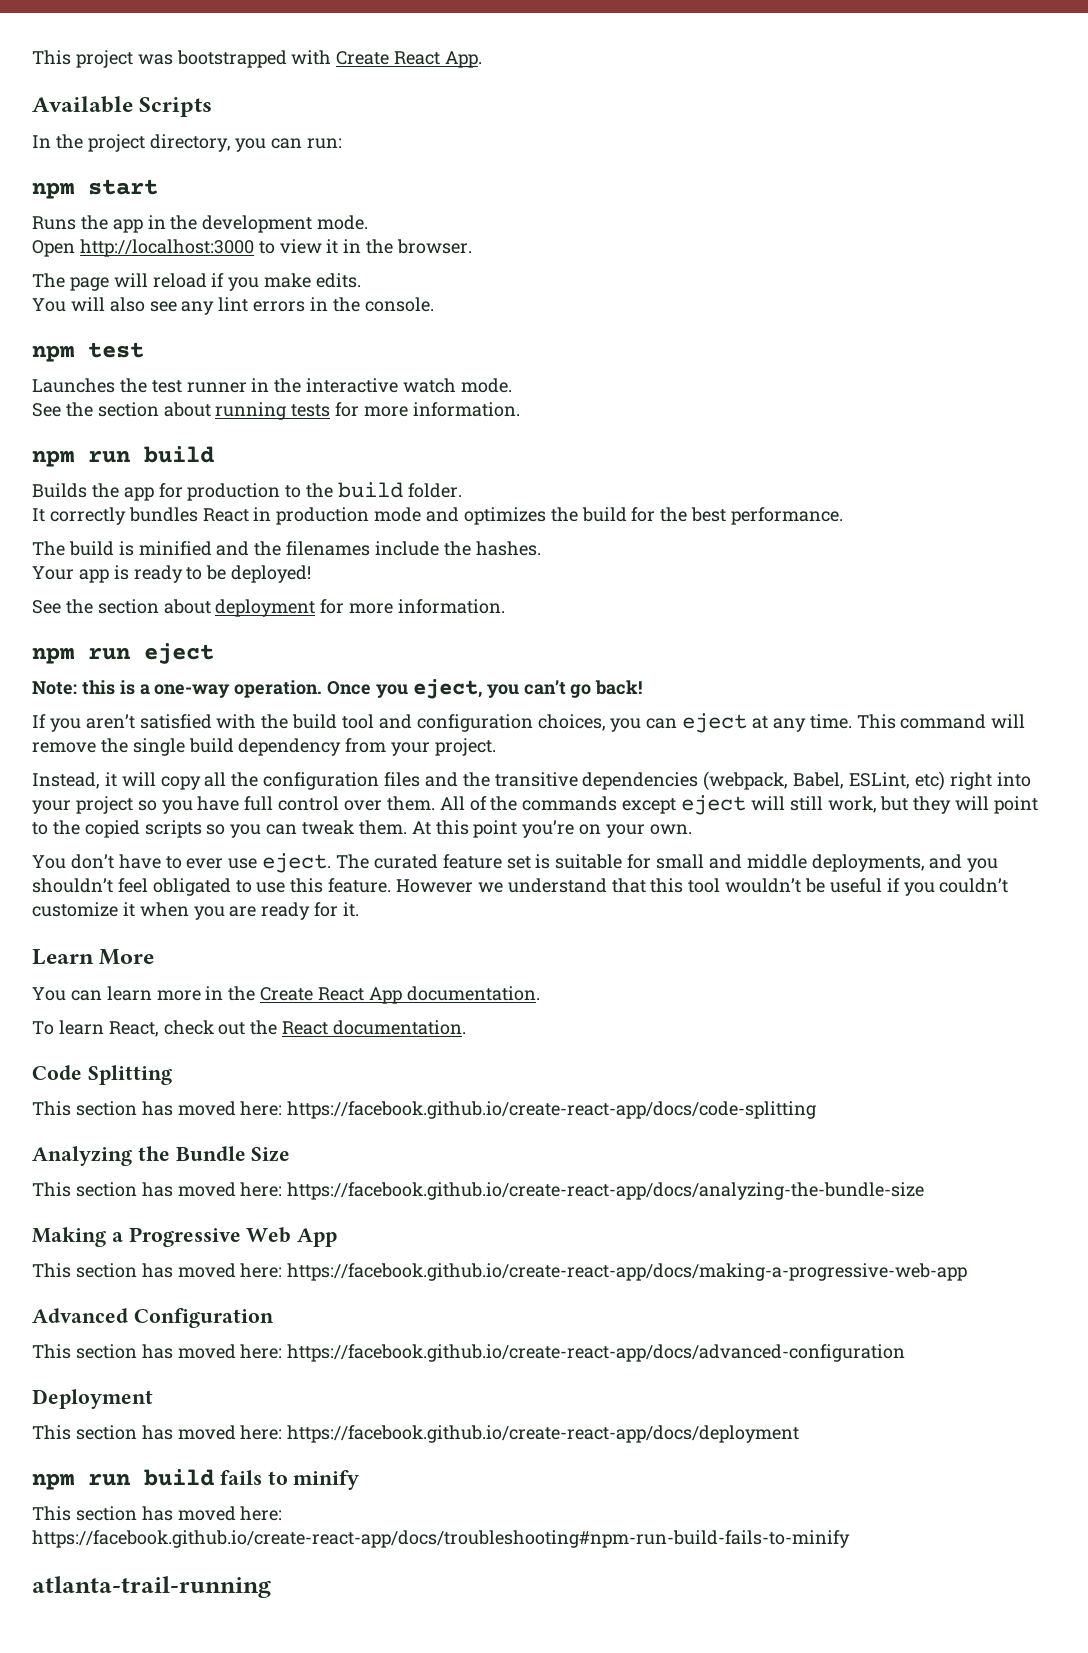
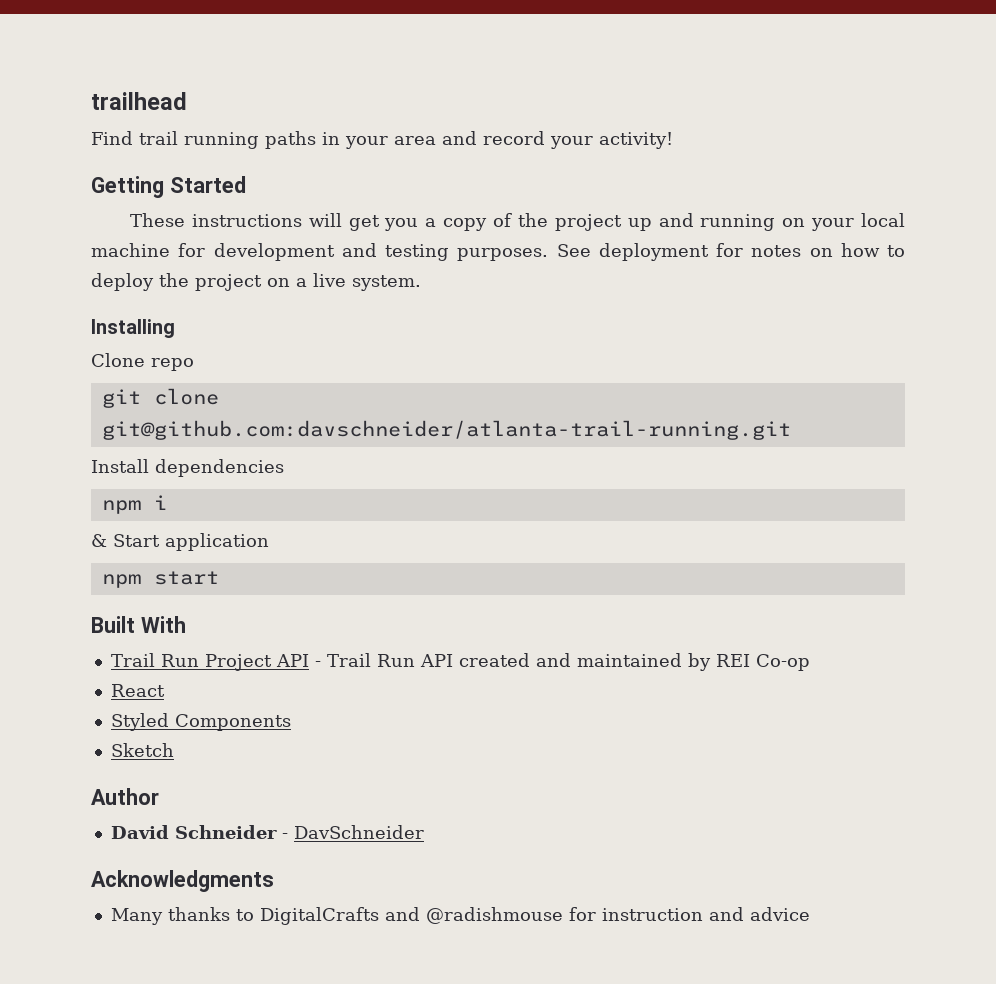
[32,50,483,68] [32,96,213,117] [32,134,343,152] [32,179,158,199] [32,215,369,233] [32,239,473,257] [32,273,362,291] [32,297,434,315] [32,342,144,362] [32,378,512,393] [32,402,520,420] [32,446,214,467] [32,482,462,501] [32,507,844,525] [32,541,541,556] [32,565,312,583] [32,599,506,617] [32,643,214,664] [32,679,643,699] [32,713,1026,733] [32,738,497,756] [32,771,1031,791] [32,795,1039,815] [32,820,692,838] [32,853,999,873] [32,878,1009,896] [32,902,360,920] [32,949,155,965] [32,986,540,1004] [32,1020,467,1037] [32,1065,172,1085] [32,1101,817,1119] [32,1146,291,1166] [32,1182,925,1200] [32,1227,338,1247] [32,1263,968,1281] [32,1308,274,1328] [32,1344,906,1362] [32,1389,153,1409] [32,1425,800,1443] [32,1469,360,1490] [32,1506,283,1521] [32,1530,850,1548] [32,1576,271,1598] This project was bootstrapped with Create React App. // Available Scripts // In the project directory, you can run: // npm start // Runs the app in the development mode. // Open http://localhost:3000 to view it in the browser. // The page will reload if you make edits. // You will also see any lint errors in the console. // npm test // Launches the test runner in the interactive watch mode. // See the section about running tests for more information. // npm run build // Builds the app for production to the build folder. // It correctly bundles React in production mode and optimizes the build for the best performance. // The build is minified and the filenames include the hashes. // Your app is ready to be deployed! // See the section about deployment for more information. // npm run eject // Note: this is a one-way operation. Once you eject, you can’t go back! // If you aren’t satisfied with the build tool and configuration choices, you can eject at any time. This command will remove the single build dependency from your project. // Instead, it will copy all the configuration files and the transitive dependencies (webpack, Babel, ESLint, etc) right into your project so you have full control over them. All of the commands except eject will still work, but they will point to the copied scripts so you can tweak them. At this point you’re on your own. // You don’t have to ever use eject. The curated feature set is suitable for small and middle deployments, and you shouldn’t feel obligated to use this feature. However we understand that this tool wouldn’t be useful if you couldn’t customize it when you are ready for it. // Learn More // You can learn more in the Create React App documentation. // To learn React, check out the React documentation. // Code Splitting // This section has moved here: https://facebook.github.io/create-react-app/docs/code-splitting // Analyzing the Bundle Size // This section has moved here: https://facebook.github.io/create-react-app/docs/analyzing-the-bundle-size // Making a Progressive Web App // This section has moved here: https://facebook.github.io/create-react-app/docs/making-a-progressive-web-app // Advanced Configuration // This section has moved here: https://facebook.github.io/create-react-app/docs/advanced-configuration // Deployment // This section has moved here: https://facebook.github.io/create-react-app/docs/deployment // npm run build fails to minify // This section has moved here: https://facebook.github.io/create-react-app/docs/troubleshooting#npm-run-build-fails-to-minify // atlanta-trail-running -> [91,92,187,110] [91,131,673,149] [91,176,246,198] [130,213,905,231] [91,243,905,261] [91,273,421,291] [91,319,175,338] [91,353,194,371] [101,388,219,408] [101,420,791,440] [91,459,284,477] [101,495,167,514] [91,533,269,551] [101,571,219,588] [91,616,186,633] [110,653,810,671] [110,684,165,697] [110,713,291,731] [110,743,174,757] [91,788,159,805] [110,825,424,839] [91,870,274,892] [110,907,810,925] trailhead // Find trail running paths in your area and record your activity! // Getting Started // These instructions will get you a copy of the project up and running on your local machine for development and testing purposes. See deployment for notes on how to deploy the project on a live system. // Installing // Clone repo // git clone git@github.com:davschneider/atlanta-trail-running.git // Install dependencies // npm i // & Start application // npm start // Built With // Trail Run Project API - Trail Run API created and maintained by REI Co-op // React // Styled Components // Sketch // Author // David Schneider - DavSchneider // Acknowledgments // Many thanks to DigitalCrafts and @radishmouse for instruction and advice

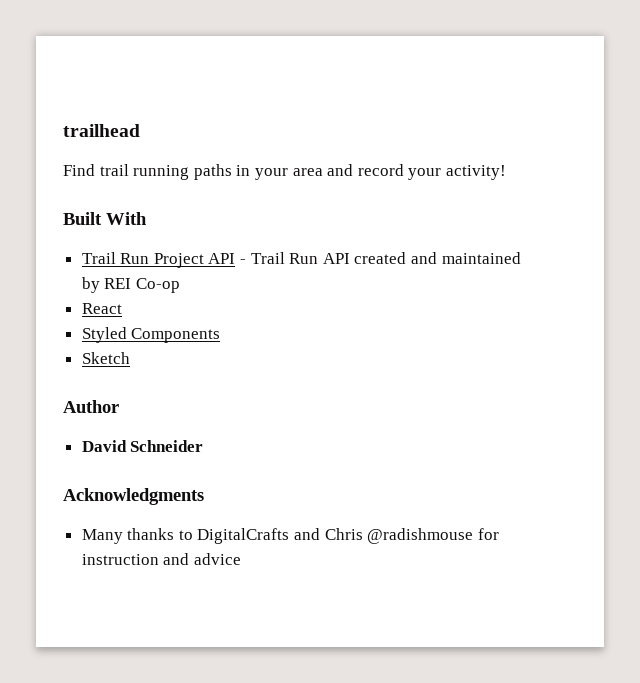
[91,176,246,198] [130,213,905,231] [91,243,905,261] [91,273,421,291] [91,319,175,338] [91,353,194,371] [101,388,219,408] [101,420,791,440] [91,459,284,477] [101,495,167,514] [91,533,269,551] [101,571,219,588] // Getting Started // These instructions will get you a copy of the project up and running on your local machine for development and testing purposes. See deployment for notes on how to deploy the project on a live system. // Installing // Clone repo // git clone git@github.com:davschneider/atlanta-trail-running.git // Install dependencies // npm i // & Start application // npm start -> (506, 172) none
[281,825,424,839] - DavSchneider -> (204, 446) none
(420, 914) none -> [324,528,363,540] Chris

